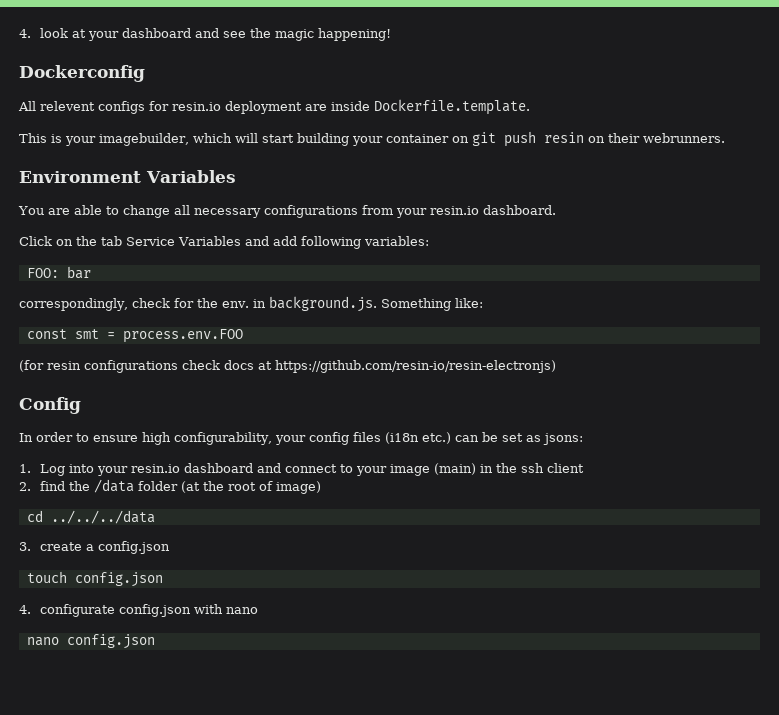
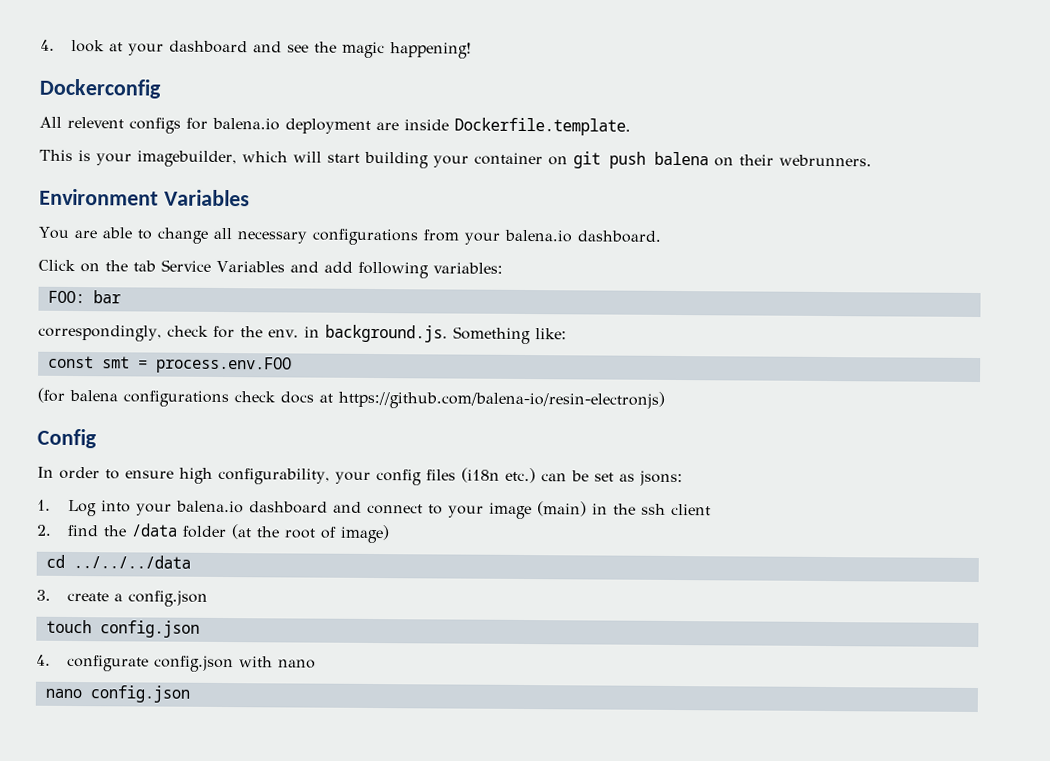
[172,102,221,111] resin.io -> [212,117,280,131] balena.io
[543,132,584,143] resin -> [654,151,709,166] balena
[429,206,479,215] resin.io -> [503,229,572,243] balena.io
[47,361,81,370] resin -> [69,389,118,402] balena
[275,360,556,373] https://github.com/resin-io/resin-electronjs) -> [338,389,665,410] https://github.com/balena-io/resin-electronjs)
[130,464,180,473] resin.io -> [175,500,244,514] balena.io

